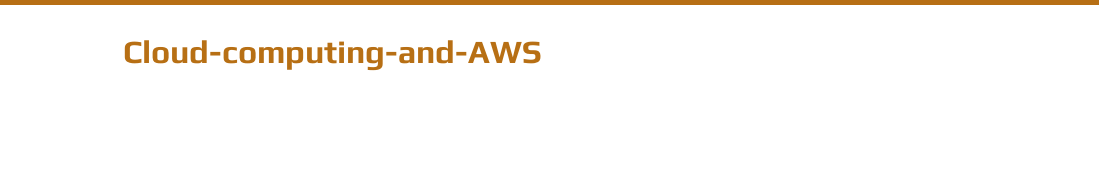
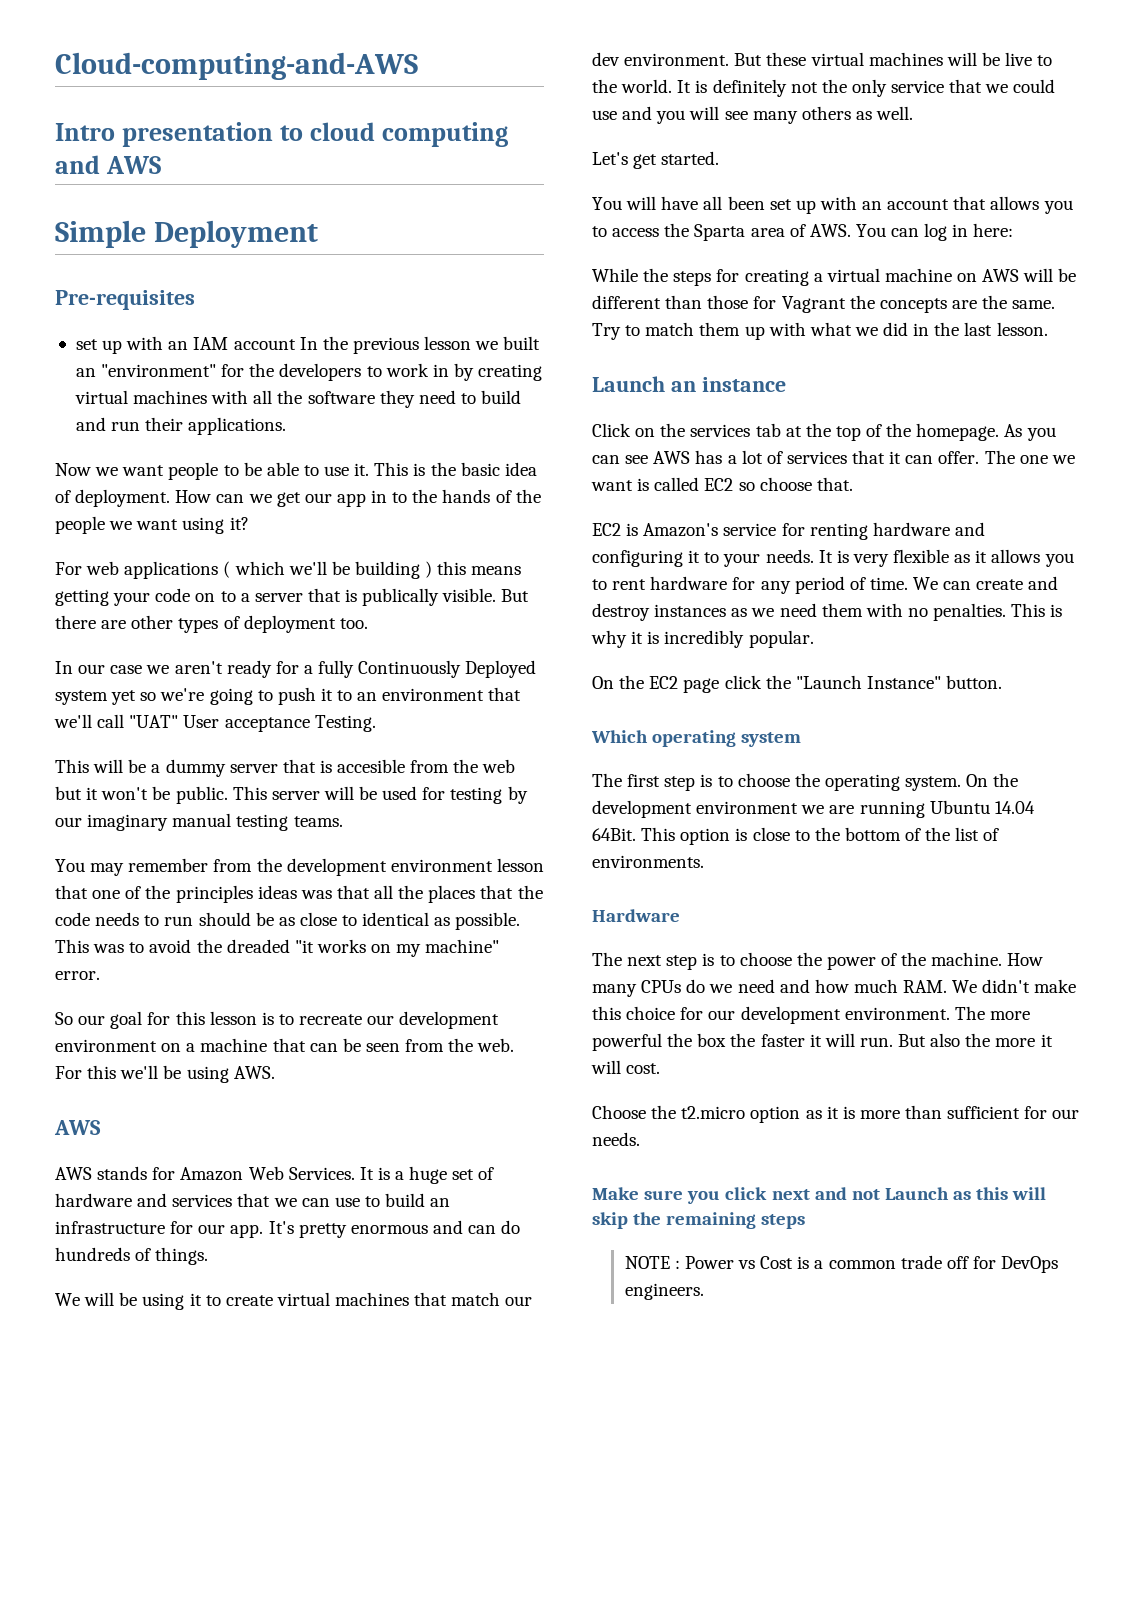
(542, 55) none -> [55,122,508,147] [55,155,161,174] [55,220,318,248] [55,290,195,310] [75,336,541,354] [75,363,543,381] [74,390,522,408] [75,417,287,435] [55,462,537,480] [55,489,541,507] [55,516,249,534] [55,561,522,579] [55,588,530,606] [55,615,368,633] [55,660,537,678] [55,687,522,705] [54,714,376,732] [55,759,516,777] [55,786,528,804] [55,813,343,831] [55,858,544,876] [55,885,543,903] [55,912,521,930] [55,939,500,957] [55,971,100,980] [55,1011,500,1029] [55,1038,515,1052] [55,1065,275,1083] [54,1120,101,1135] [55,1166,495,1184] [55,1193,451,1207] [55,1220,521,1238] [55,1247,209,1265] [55,1292,533,1310] [592,52,1053,66] [592,79,1056,97] [592,106,914,124] [592,151,720,169] [592,196,1073,214] [592,223,1014,241] [592,268,1077,286] [592,295,1056,313] [592,322,1048,340] [592,376,786,392] [592,423,1056,441] [592,450,1075,464] [591,477,853,491] [592,522,985,540] [592,549,1074,567] [592,576,1059,594] [592,603,1063,621] [591,630,814,648] [592,675,1003,693] [591,730,802,747] [592,773,1019,791] [592,800,1035,818] [592,827,1000,845] [592,855,704,868] [592,909,680,922] [592,952,1044,970] [592,979,1077,997] [592,1006,1030,1024] [592,1033,1053,1051] [591,1060,661,1074] [592,1105,1080,1123] [592,1132,640,1146] [592,1187,1047,1204] [592,1212,806,1229] [624,1255,1059,1273] [624,1283,704,1300] // Intro presentation to cloud computing and AWS // Simple Deployment // Pre-requisites // set up with an IAM account In the previous lesson we built an "environment" for the developers to work in by creating virtual machines with all the software they need to build and run their applications. // Now we want people to be able to use it. This is the basic idea of deployment. How can we get our app in to the hands of the people we want using it? // For web applications ( which we'll be building ) this means getting your code on to a server that is publically visible. But there are other types of deployment too. // In our case we aren't ready for a fully Continuously Deployed system yet so we're going to push it to an environment that we'll call "UAT" User acceptance Testing. // This will be a dummy server that is accesible from the web but it won't be public. This server will be used for testing by our imaginary manual testing teams. // You may remember from the development environment lesson that one of the principles ideas was that all the places that the code needs to run should be as close to identical as possible. This was to avoid the dreaded "it works on my machine" error. // So our goal for this lesson is to recreate our development environment on a machine that can be seen from the web. For this we'll be using AWS. // AWS // AWS stands for Amazon Web Services. It is a huge set of hardware and services that we can use to build an infrastructure for our app. It's pretty enormous and can do hundreds of things. // We will be using it to create virtual machines that match our dev environment. But these virtual machines will be live to the world. It is definitely not the only service that we could use and you will see many others as well. // Let's get started. // You will have all been set up with an account that allows you to access the Sparta area of AWS. You can log in here: // While the steps for creating a virtual machine on AWS will be different than those for Vagrant the concepts are the same. Try to match them up with what we did in the last lesson. // Launch an instance // Click on the services tab at the top of the homepage. As you can see AWS has a lot of services that it can offer. The one we want is called EC2 so choose that. // EC2 is Amazon's service for renting hardware and configuring it to your needs. It is very flexible as it allows you to rent hardware for any period of time. We can create and destroy instances as we need them with no penalties. This is why it is incredibly popular. // On the EC2 page click the "Launch Instance" button. // Which operating system // The first step is to choose the operating system. On the development environment we are running Ubuntu 14.04 64Bit. This option is close to the bottom of the list of environments. // Hardware // The next step is to choose the power of the machine. How many CPUs do we need and how much RAM. We didn't make this choice for our development environment. The more powerful the box the faster it will run. But also the more it will cost. // Choose the t2.micro option as it is more than sufficient for our needs. // Make sure you click next and not Launch as this will skip the remaining steps // NOTE : Power vs Cost is a common trade off for DevOps engineers.

